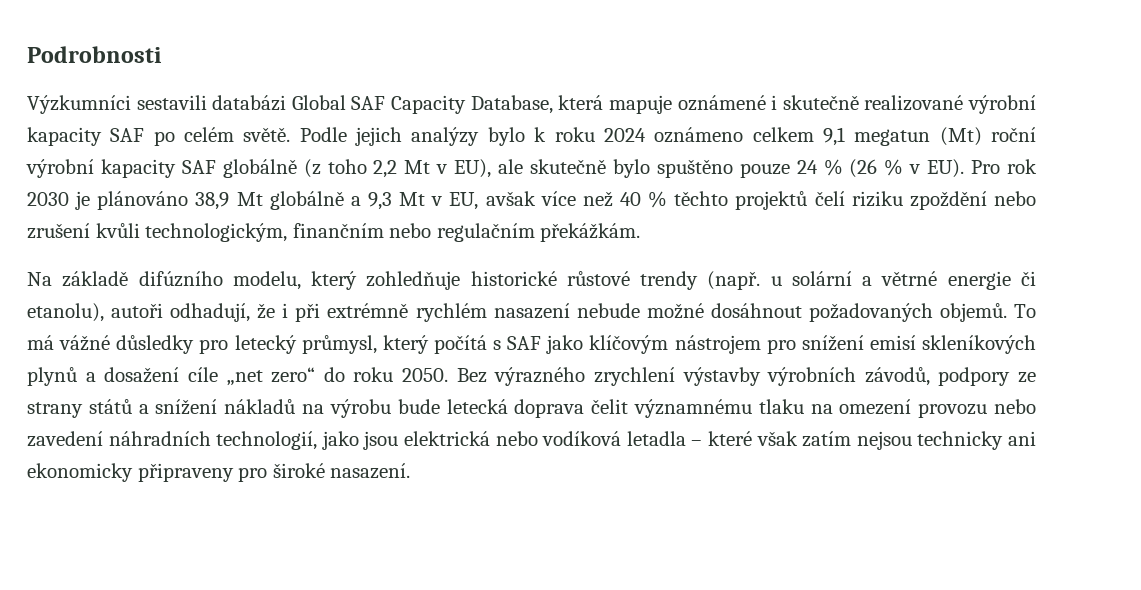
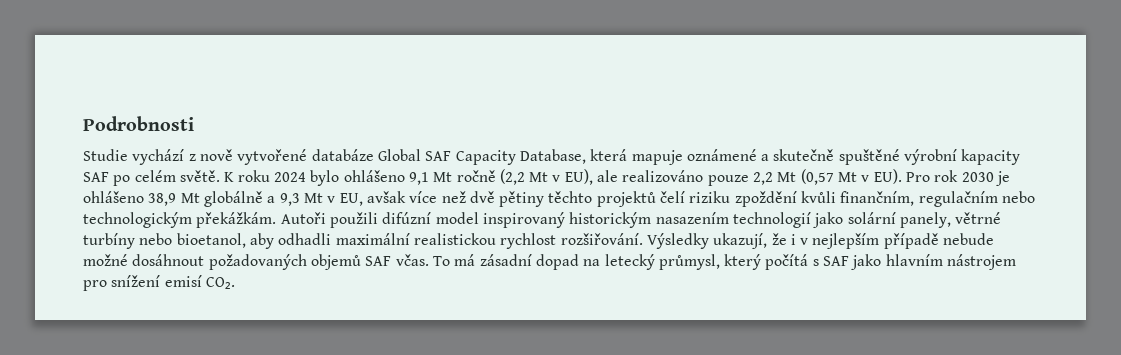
[27,95,287,114] Výzkumníci sestavili databázi -> [83,149,374,165] Studie vychází z nově vytvořené databáze
[771,95,964,111] i skutečně realizované -> [761,149,900,165] a skutečně spuštěné
[299,127,1037,146] [26,159,904,178] Podle jejich analýzy bylo k roku 2024 oznámeno celkem 9,1 megatun (Mt) roční výrobní kapacity SAF globálně (z toho 2,2 Mt v EU), ale skutečně bylo spuštěno pouze 24 % (26 % -> [224,169,858,186] K roku 2024 bylo ohlášeno 9,1 Mt ročně (2,2 Mt v EU), ale realizováno pouze 2,2 Mt (0,57 Mt
[97,191,189,210] plánováno -> [83,191,144,203] ohlášeno
[620,191,668,208] 40 % -> [469,191,545,207] dvě pětiny
[993,191,1036,206] [27,223,641,242] [27,271,1036,290] [27,303,1036,322] [27,335,229,354] nebo zrušení kvůli technologickým, finančním nebo regulačním překážkám. // Na základě difúzního modelu, který zohledňuje historické růstové trendy (např. u solární a větrné energie či etanolu), autoři odhadují, že i při extrémně rychlém nasazení nebude možné dosáhnout požadovaných objemů. To má vážné důsledky pro -> [801,191,1036,207] [83,212,1002,228] [83,233,995,249] [83,254,601,270] kvůli finančním, regulačním nebo technologickým překážkám. Autoři použili difúzní model inspirovaný historickým nasazením technologií jako solární panely, větrné turbíny nebo bioetanol, aby odhadli maximální realistickou rychlost rozšiřování. Výsledky ukazují, že i v nejlepším případě nebude možné dosáhnout požadovaných objemů SAF včas. To má zásadní dopad na
[589,335,669,354] klíčovým -> [885,254,943,266] hlavním
[922,335,1036,354] [27,367,1036,386] [27,399,1036,418] [27,431,1037,450] [27,463,411,482] skleníkových plynů a dosažení cíle „net zero“ do roku 2050. Bez výrazného zrychlení výstavby výrobních závodů, podpory ze strany států a snížení nákladů na výrobu bude letecká doprava čelit významnému tlaku na omezení provozu nebo zavedení náhradních technologií, jako jsou elektrická nebo vodíková letadla – které však zatím nejsou technicky ani ekonomicky připraveny pro široké nasazení. -> [205,277,235,289] CO₂.

